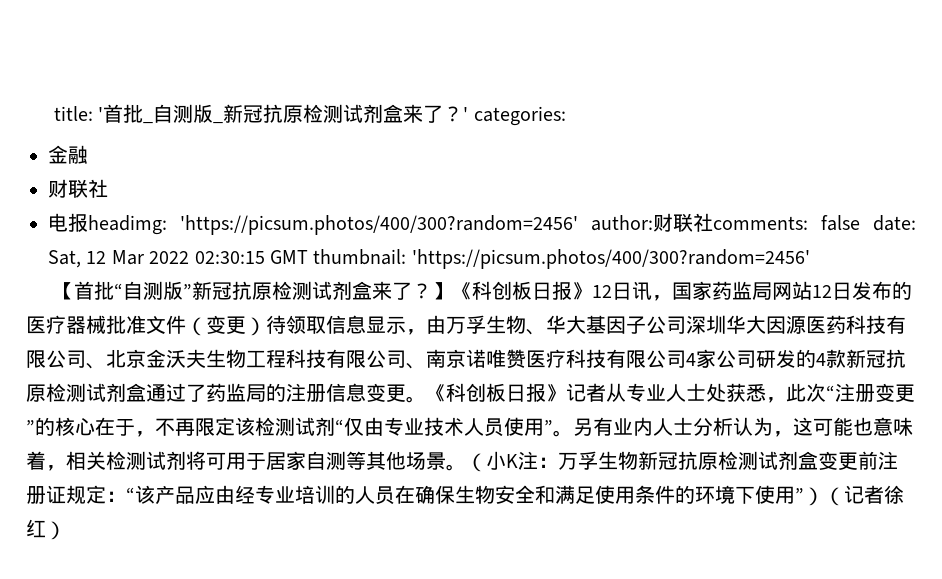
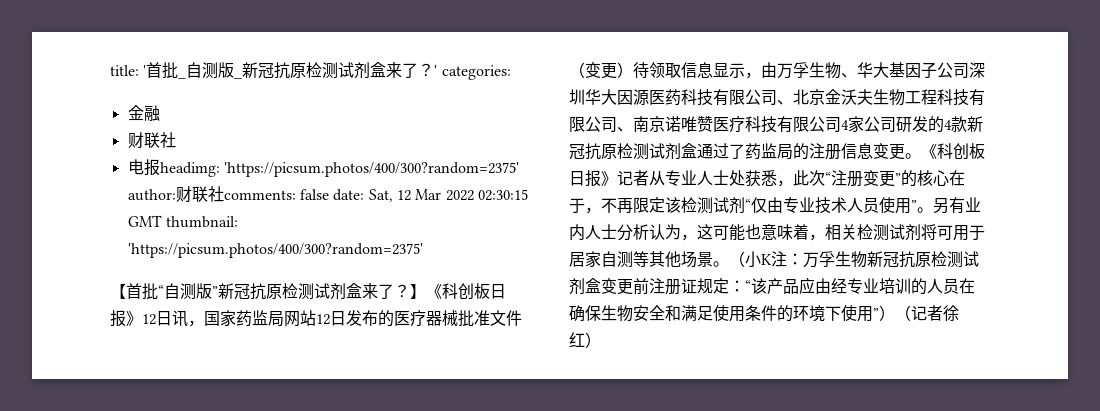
[180,215,578,235] 'https://picsum.photos/400/300?random=2456' -> [223,162,519,177] 'https://picsum.photos/400/300?random=2375'
[411,249,810,269] 'https://picsum.photos/400/300?random=2456' -> [127,243,423,258] 'https://picsum.photos/400/300?random=2375'

